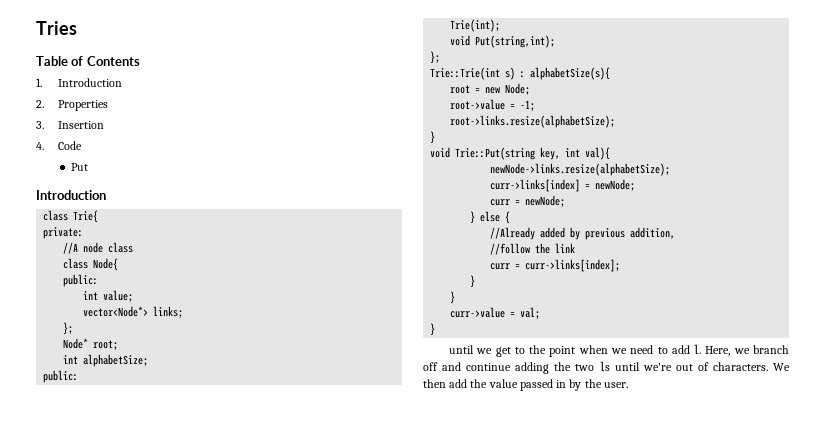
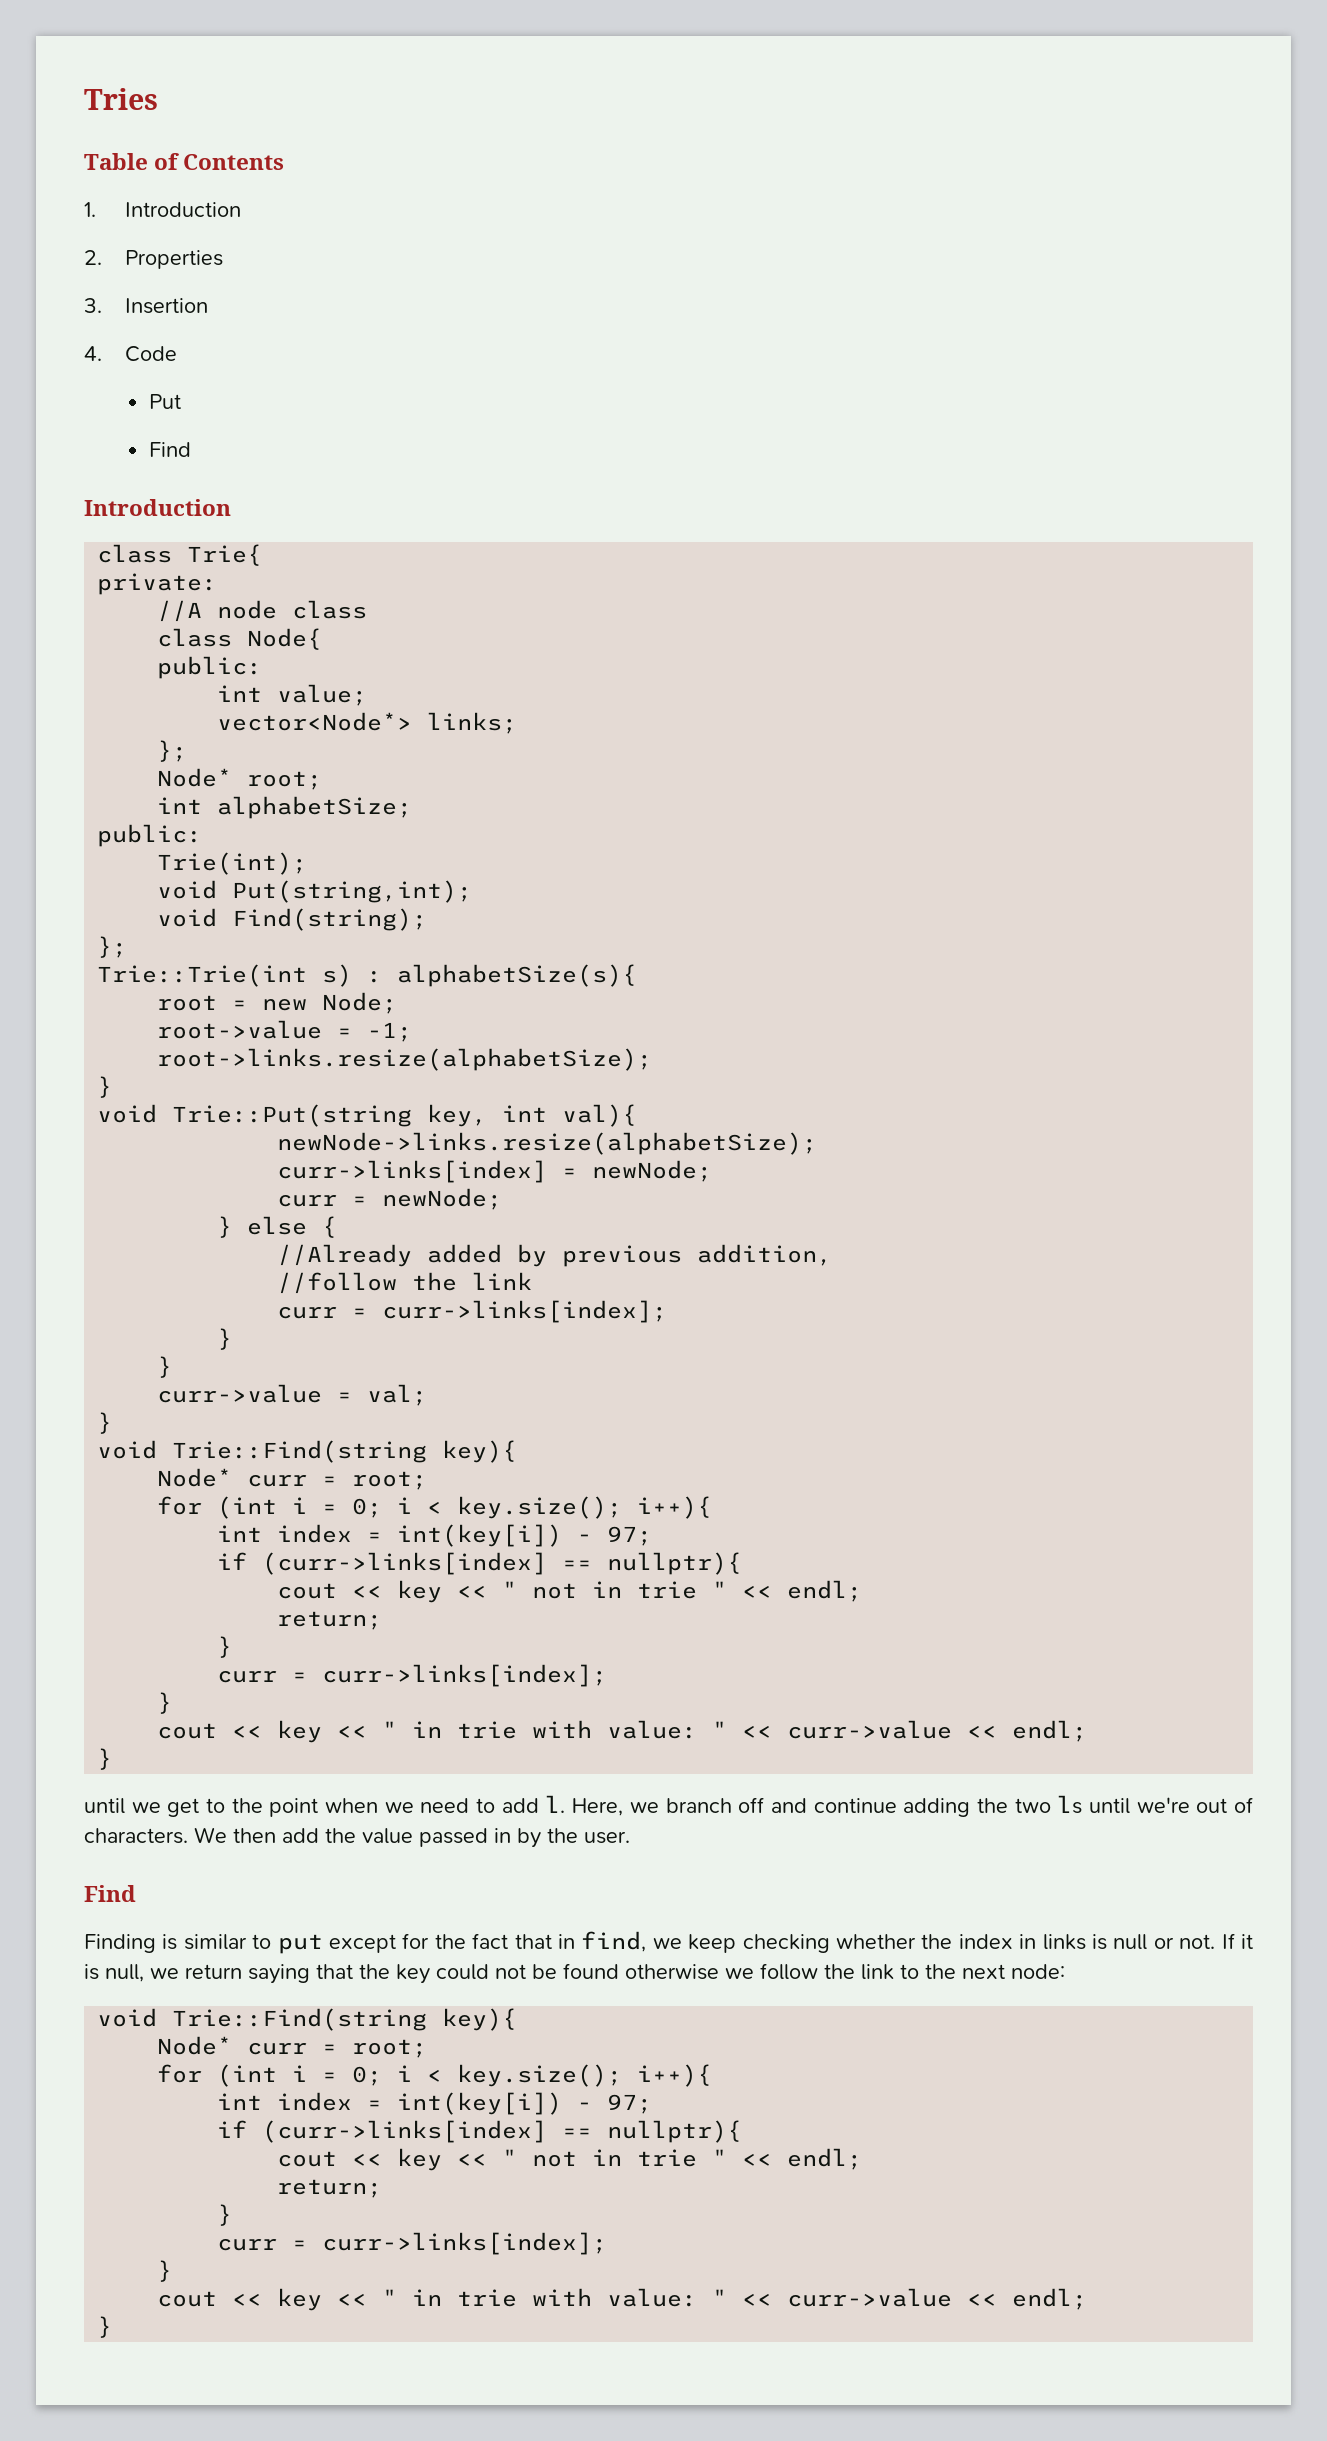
(89, 167) none -> [148,442,191,457] // Find
(556, 41) none -> [157,908,428,931] // void Find(string);
(436, 329) none -> [97,1440,518,1463] [157,1468,428,1490] [157,1496,713,1519] [217,1524,653,1547] [217,1552,743,1575] [277,1580,863,1603] [277,1611,383,1630] [217,1636,233,1658] [217,1664,608,1687] [157,1692,173,1714] [157,1720,1088,1743] [97,1748,113,1770] // void Trie::Find(string key){ // Node* curr = root; // for (int i = 0; i < key.size(); i++){ // int index = int(key[i]) - 97; // if (curr->links[index] == nullptr){ // cout << key << " not in trie " << endl; // return; // } // curr = curr->links[index]; // } // cout << key << " in trie with value: " << curr->value << endl; // }
(628, 385) none -> [84,1885,136,1902] [84,1931,1253,1954] [84,1963,1065,1984] [97,2008,518,2031] [157,2036,428,2058] [157,2064,713,2087] [217,2092,653,2115] [217,2120,743,2143] [277,2148,863,2171] [277,2179,383,2198] [217,2204,233,2226] [217,2232,608,2255] [157,2260,173,2282] [157,2288,1088,2311] [97,2316,113,2338] // Find // Finding is similar to put except for the fact that in find, we keep checking whether the index in links is null or not. If it is null, we return saying that the key could not be found otherwise we follow the link to the next node: // void Trie::Find(string key){ // Node* curr = root; // for (int i = 0; i < key.size(); i++){ // int index = int(key[i]) - 97; // if (curr->links[index] == nullptr){ // cout << key << " not in trie " << endl; // return; // } // curr = curr->links[index]; // } // cout << key << " in trie with value: " << curr->value << endl; // }

